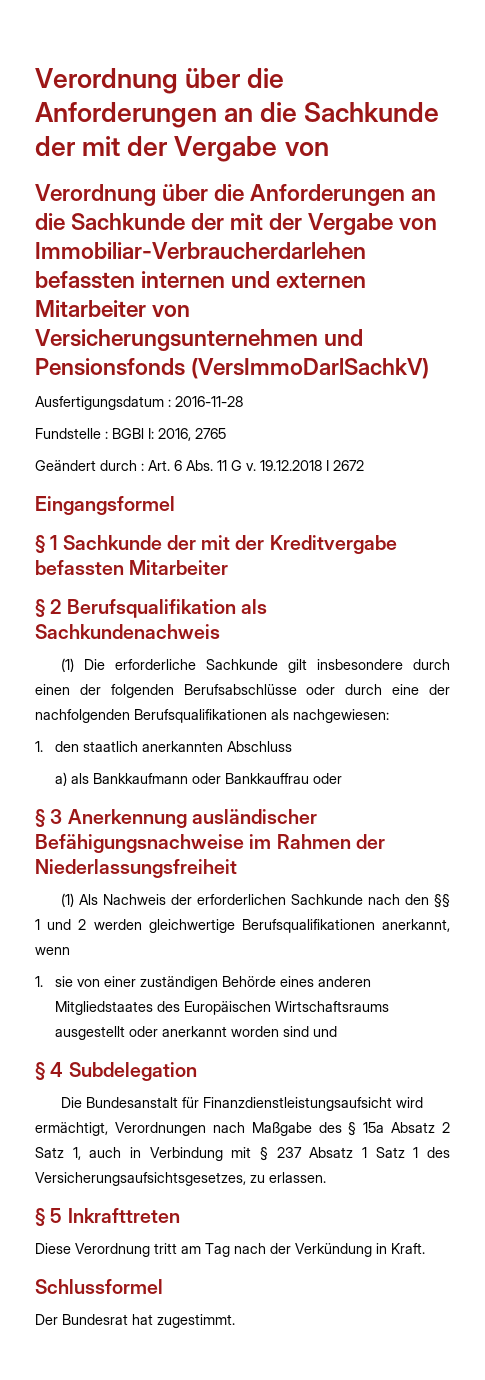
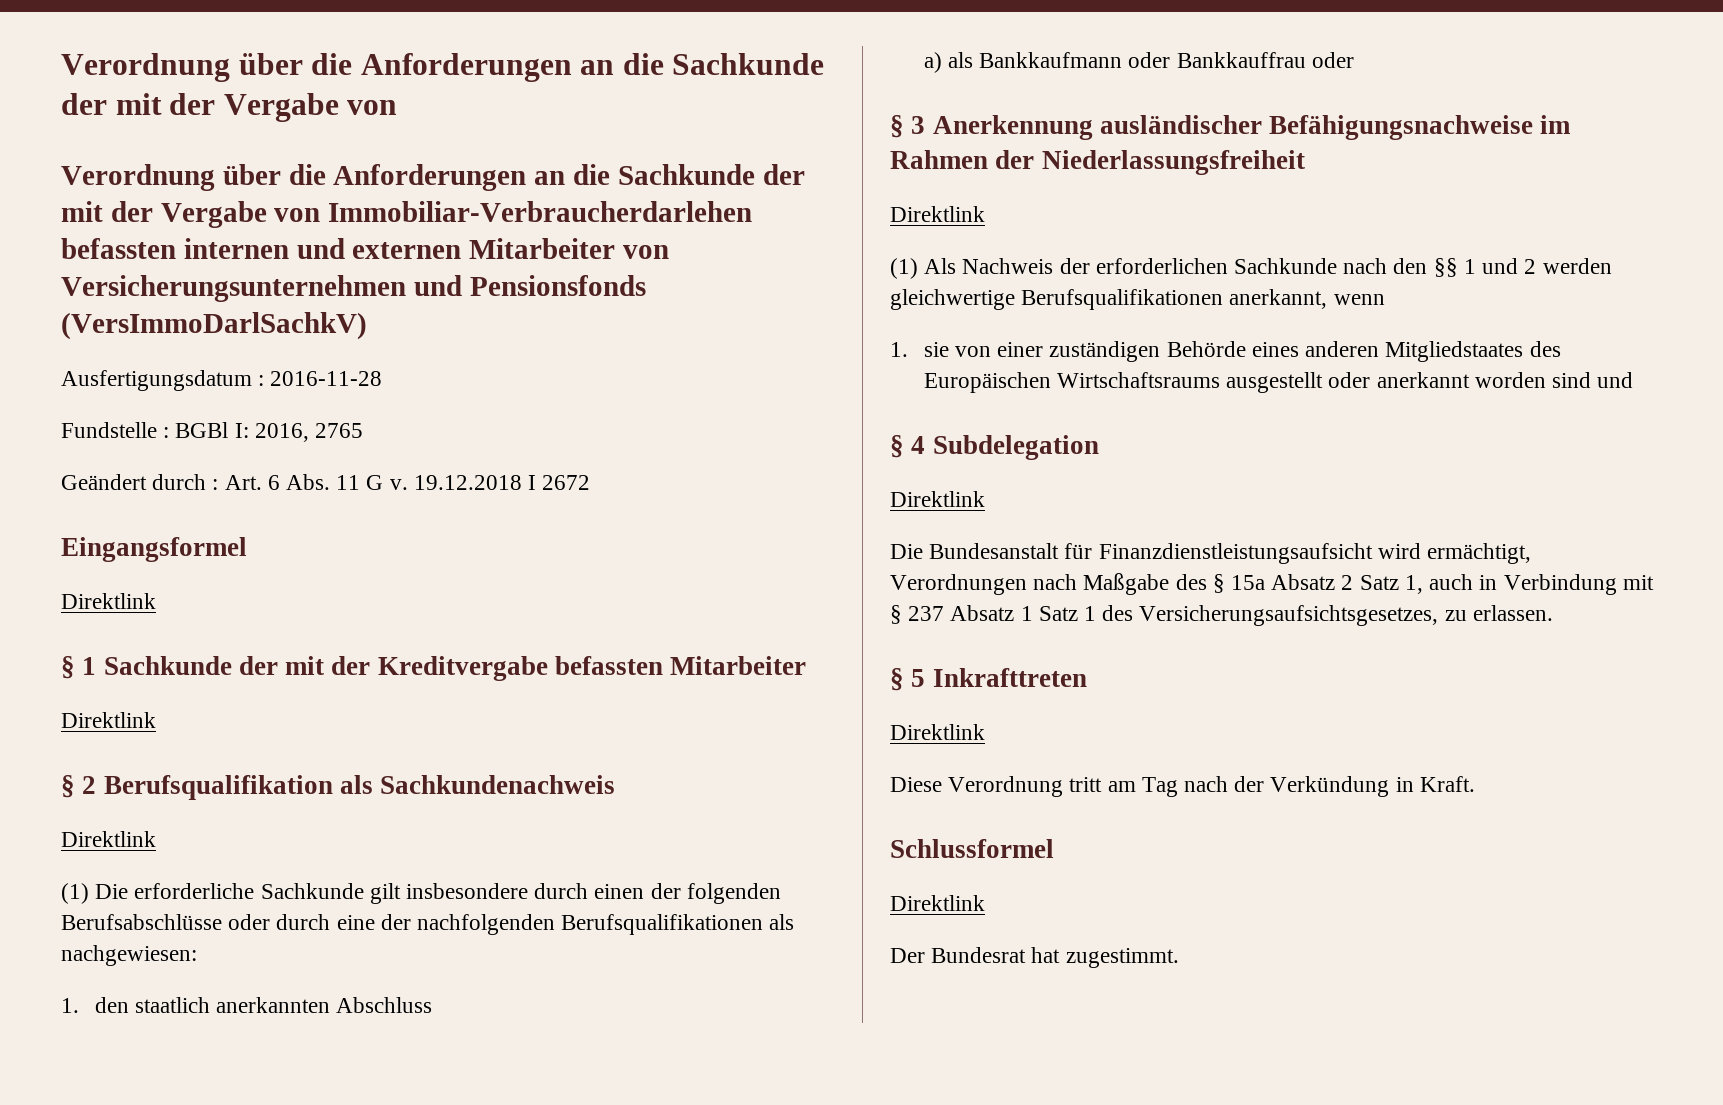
(175, 505) none -> [61,593,156,609] // Direktlink
(229, 567) none -> [61,712,156,728] // Direktlink
(220, 631) none -> [61,831,156,847] // Direktlink
(237, 868) none -> [890,206,985,222] // Direktlink
(197, 1071) none -> [890,491,985,507] // Direktlink
(180, 1215) none -> [890,724,985,740] // Direktlink
(163, 1286) none -> [890,895,985,911] // Direktlink

